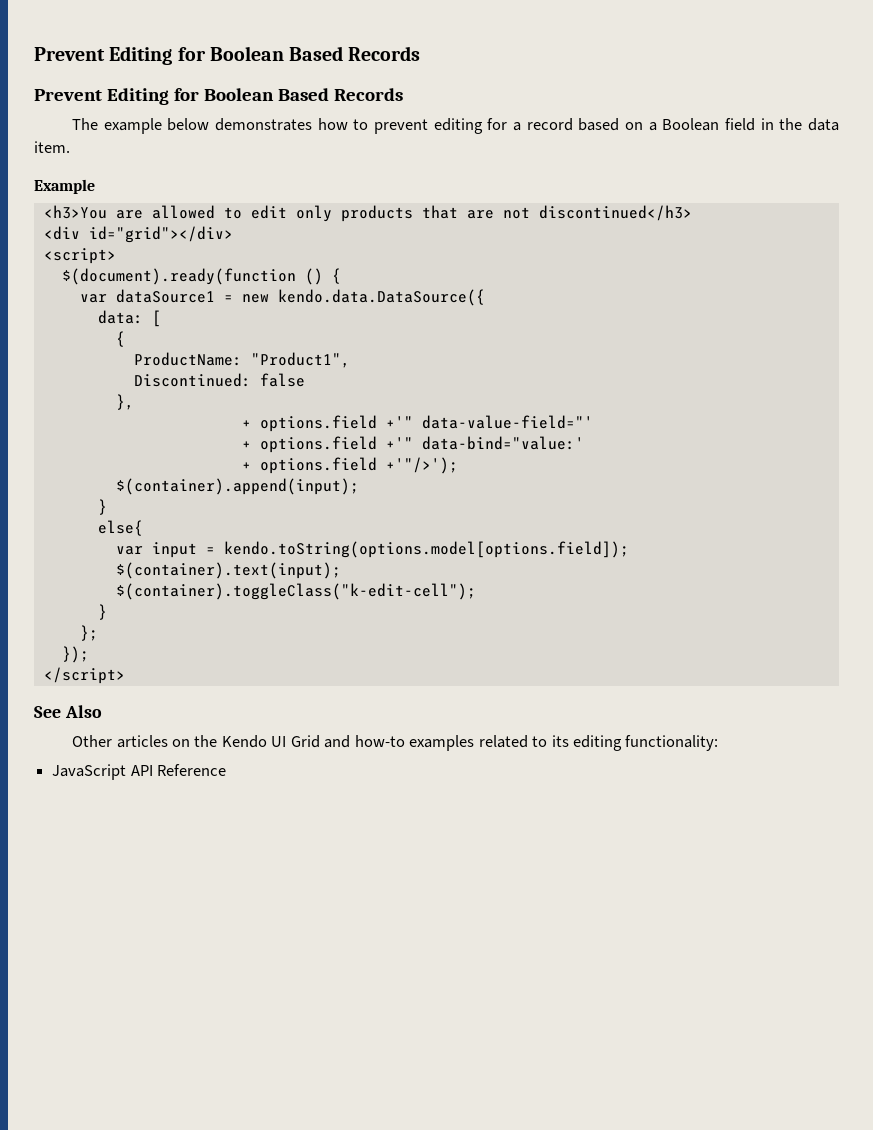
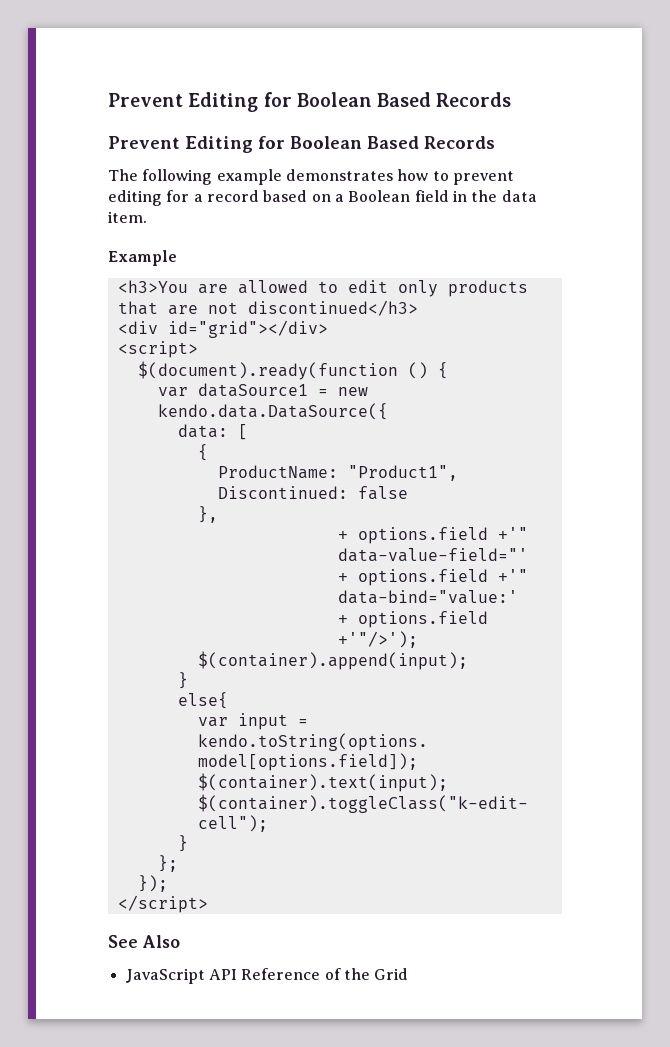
[103,118,210,134] example below -> [142,169,282,185] following example
[72,735,719,751] // Other articles on the Kendo UI Grid and how-to examples related to its editing functionality: -> (180, 941) none
(227, 770) none -> [324,968,409,980] of the Grid

